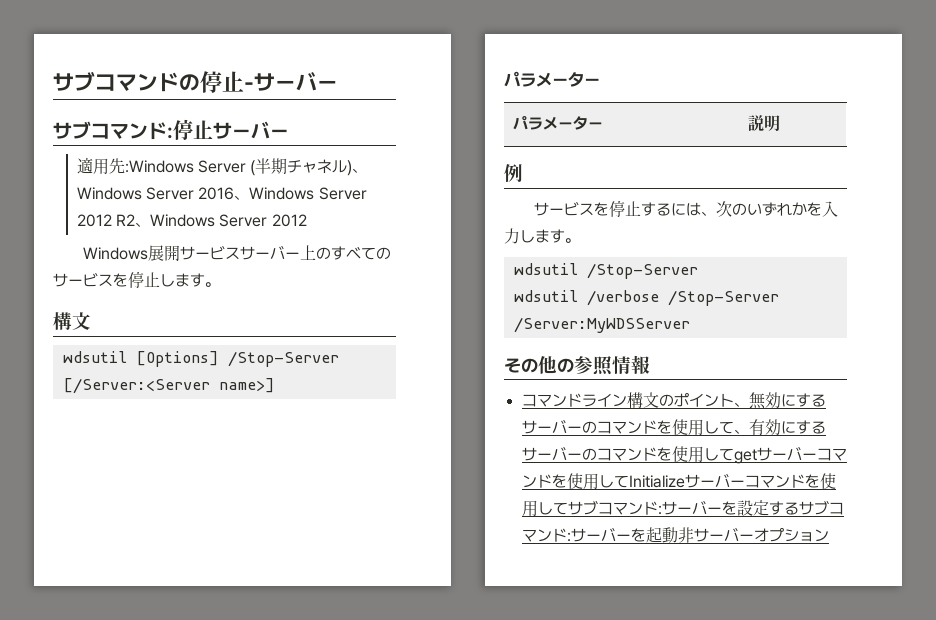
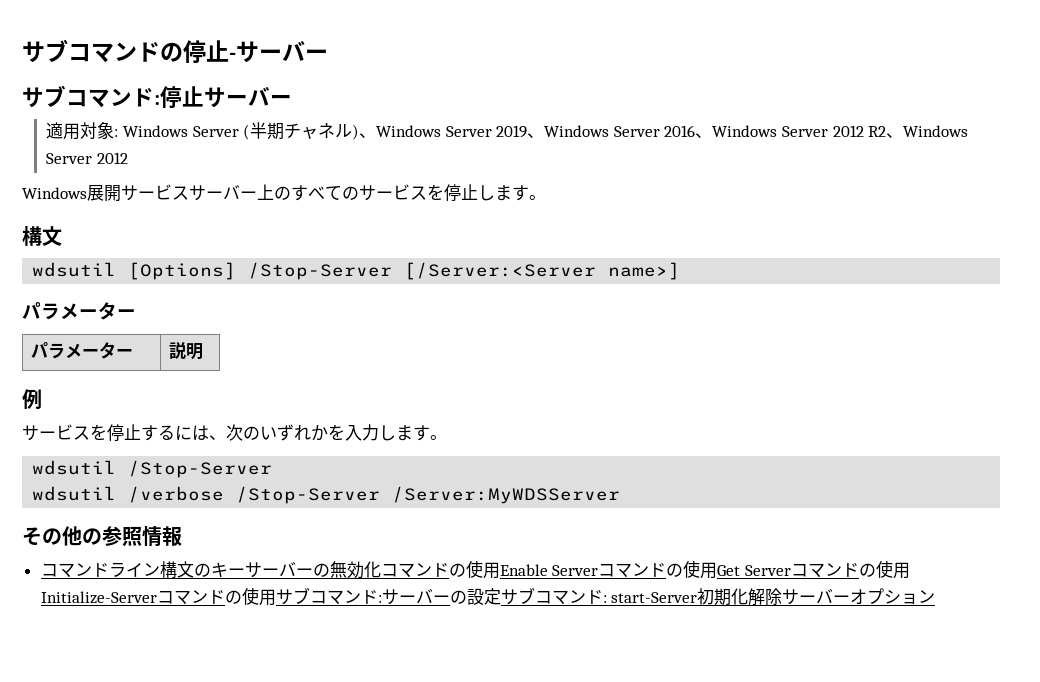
[108,158,194,174] 先:Windows -> [80,122,188,139] 対象: Windows
(195, 193) none -> [496,125,660,138] 2019、Windows Server
[673,392,826,409] [521,419,826,436] [521,446,847,464] [521,473,836,490] [521,500,844,517] [521,527,694,543] ポイント、無効にするサーバーのコマンドを使用して、有効にするサーバーのコマンドを使用してgetサーバーコマンドを使用してInitializeサーバーコマンドを使用してサブコマンド:サーバーを設定するサブコマンド:サーバーを起動非 -> [210,560,910,579] [40,587,783,606] キーサーバーの無効化コマンドの使用Enable Serverコマンドの使用Get Serverコマンドの使用Initialize-Serverコマンドの使用サブコマンド:サーバーの設定サブコマンド: start-Server初期化解除

